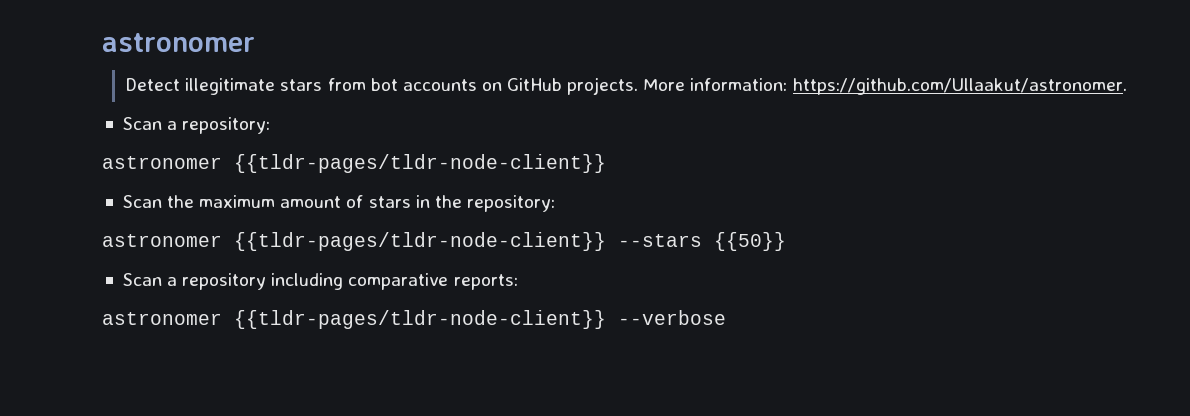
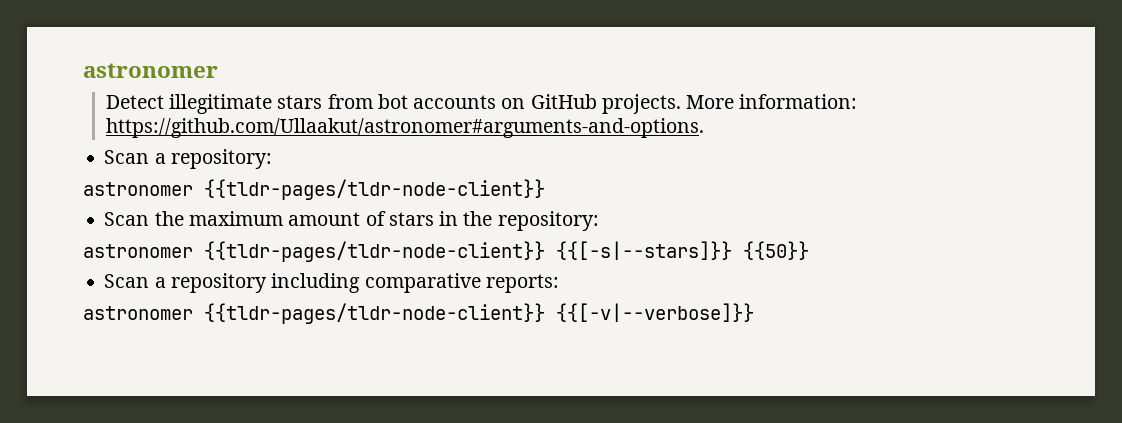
[792,78,1127,95] https://github.com/Ullaakut/astronomer. -> [105,118,704,138] https://github.com/Ullaakut/astronomer#arguments-and-options.
[618,234,702,247] --stars -> [556,241,732,260] {{[-s|--stars]}}
[618,310,726,325] --verbose -> [556,303,754,322] {{[-v|--verbose]}}

